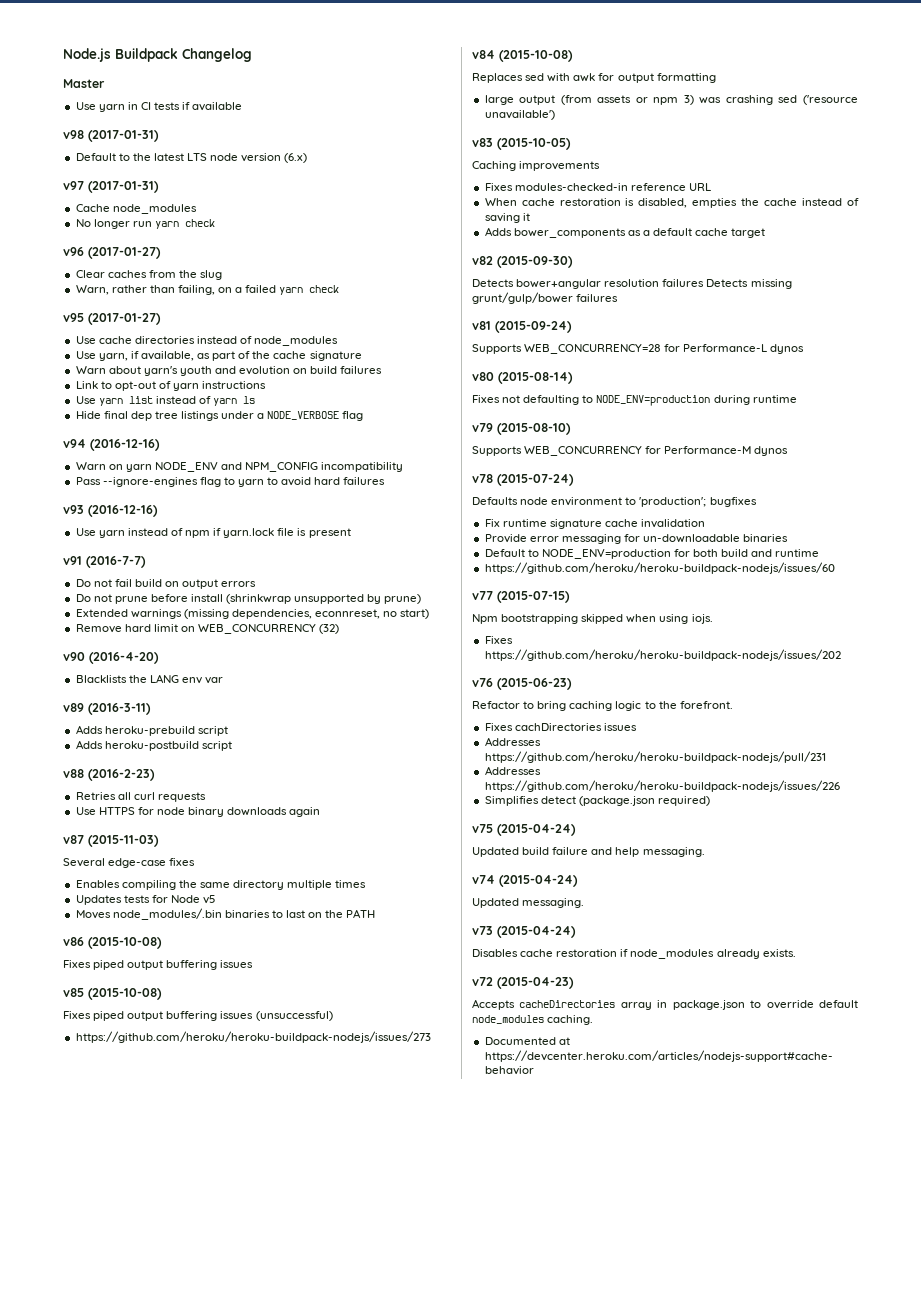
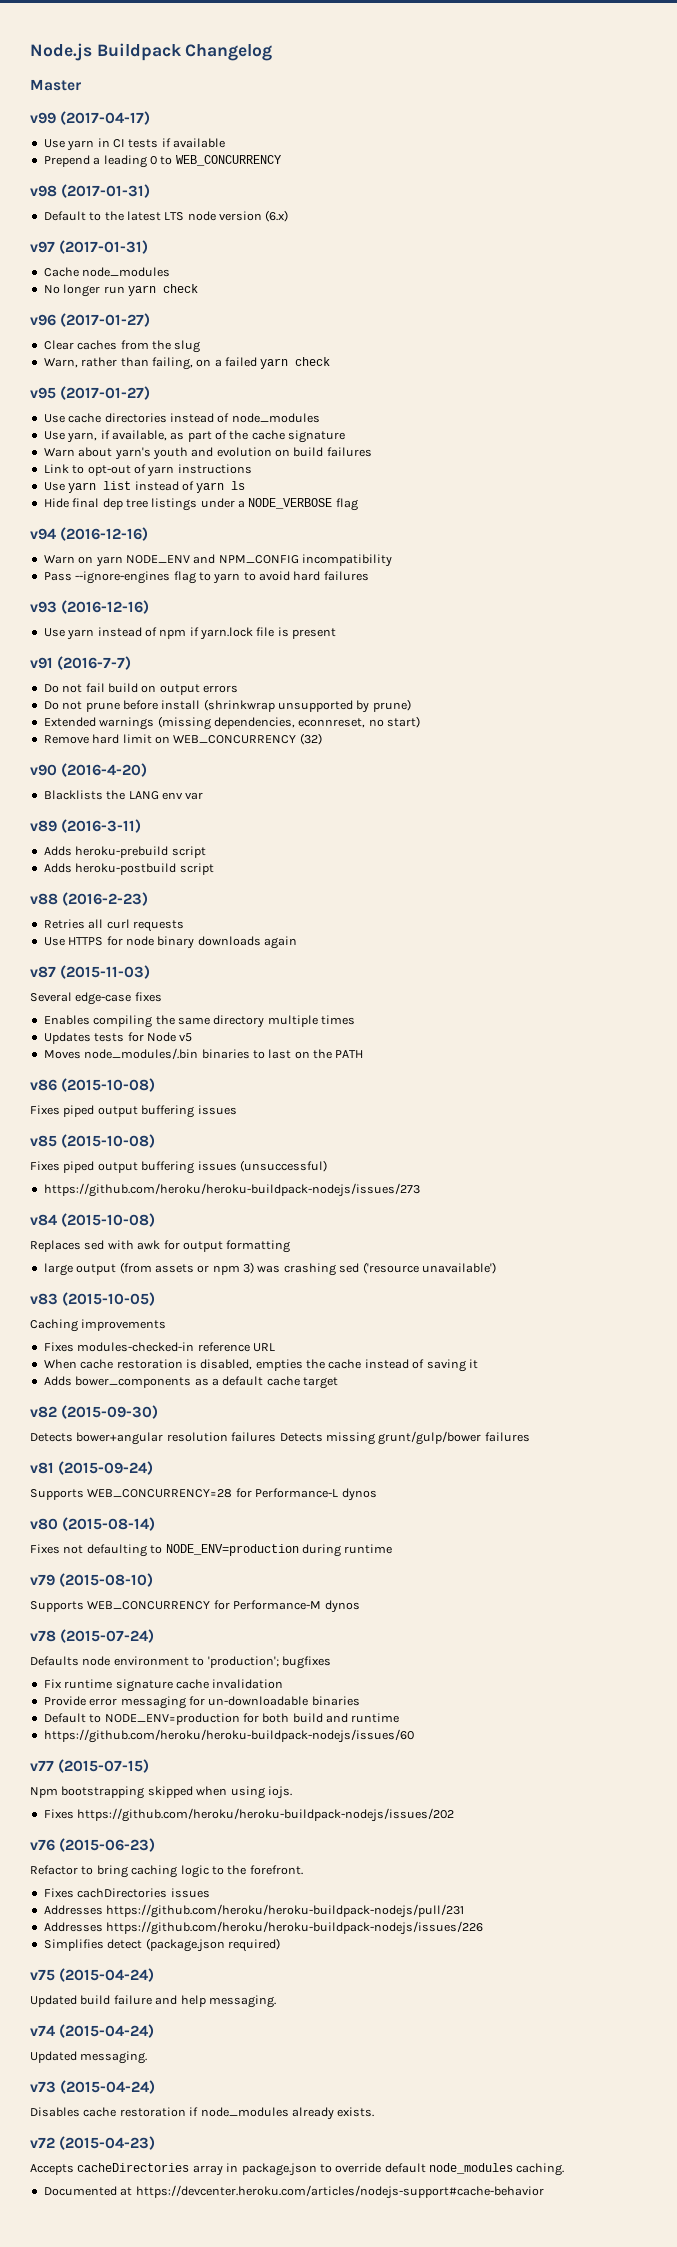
(105, 83) none -> [30,111,151,125] // v99 (2017-04-17)
(243, 106) none -> [43,155,281,168] // Prepend a leading 0 to WEB_CONCURRENCY

